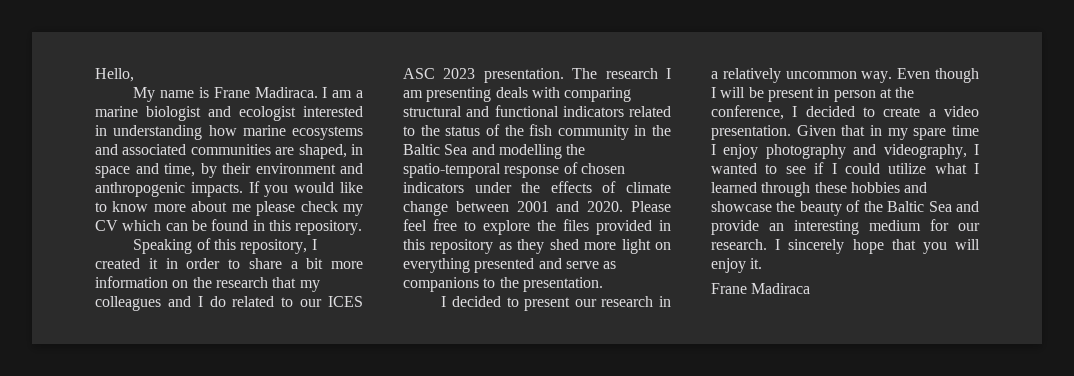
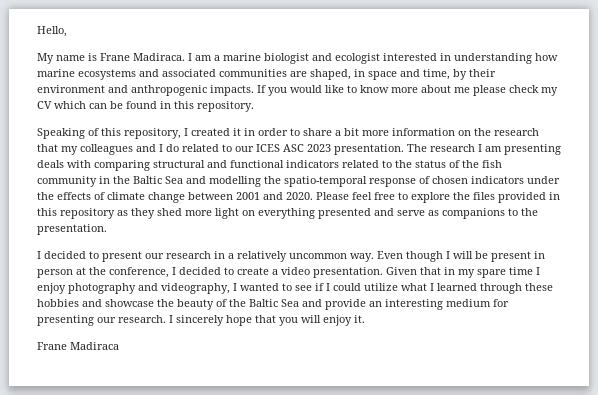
(949, 225) none -> [37,315,94,326] presenting

